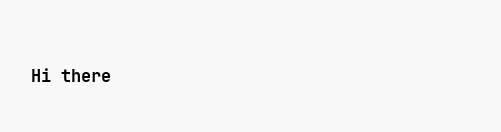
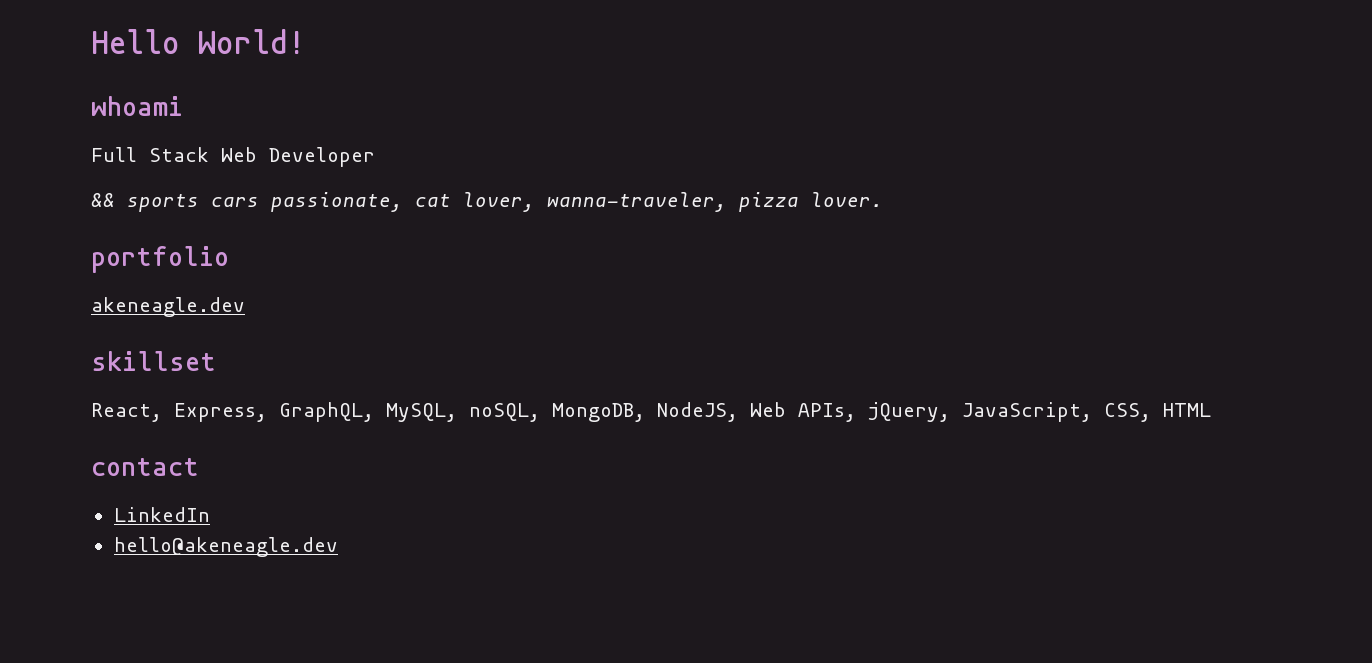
[31,68,111,82] Hi there -> [91,29,305,54] [91,96,183,116] [91,147,375,167] [91,192,883,212] [91,246,229,273] [91,297,245,317] [91,351,216,371] [91,402,1211,422] [91,458,199,476] [113,507,210,522] [113,537,338,557] Hello World! // whoami // Full Stack Web Developer // && sports cars passionate, cat lover, wanna-traveler, pizza lover. // portfolio // akeneagle.dev // skillset // React, Express, GraphQL, MySQL, noSQL, MongoDB, NodeJS, Web APIs, jQuery, JavaScript, CSS, HTML // contact // LinkedIn // hello@akeneagle.dev

